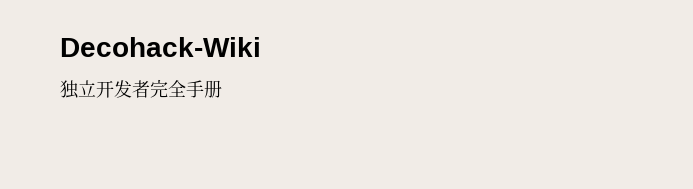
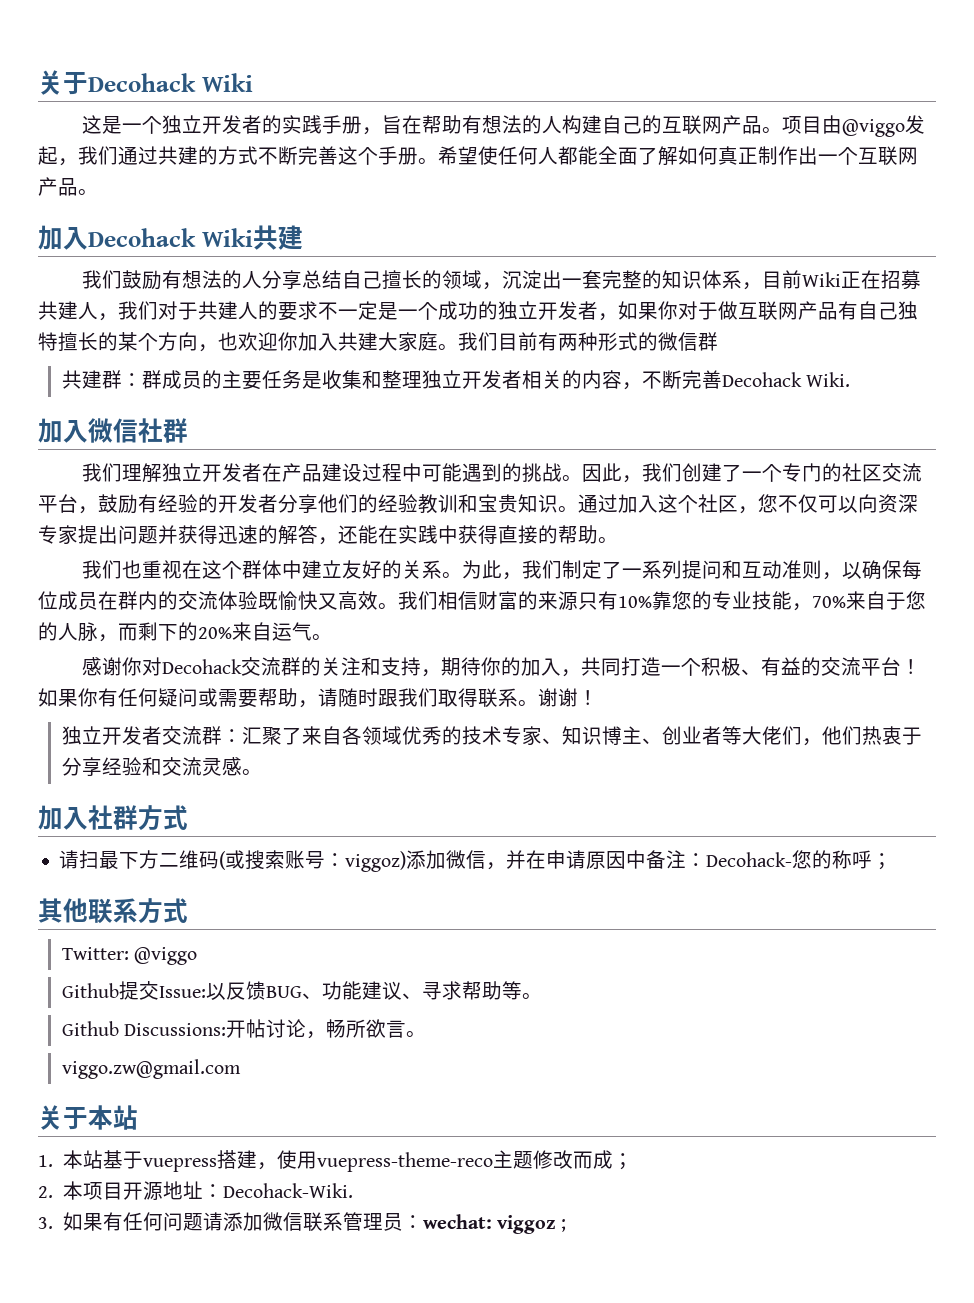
[60,37,261,57] [60,79,222,99] Decohack-Wiki // 独立开发者完全手册 -> [38,70,253,95] [82,115,926,137] [38,146,918,166] [38,177,98,196] [38,225,303,250] [82,270,922,290] [38,301,918,321] [38,332,718,352] [61,370,851,390] [38,418,188,443] [82,463,923,483] [38,494,918,514] [38,525,618,545] [82,560,923,580] [38,591,926,611] [38,622,332,642] [82,657,922,677] [38,688,598,708] [61,726,922,746] [61,757,262,777] [38,805,188,830] [59,850,893,872] [38,898,188,924] [61,947,198,965] [61,981,542,1000] [61,1019,427,1039] [61,1059,241,1079] [38,1105,138,1130] [38,1150,633,1172] [38,1181,353,1201] [38,1212,567,1234] 关于Decohack Wiki // 这是一个独立开发者的实践手册，旨在帮助有想法的人构建自己的互联网产品。项目由@viggo发起，我们通过共建的方式不断完善这个手册。希望使任何人都能全面了解如何真正制作出一个互联网产品。 // 加入Decohack Wiki共建 // 我们鼓励有想法的人分享总结自己擅长的领域，沉淀出一套完整的知识体系，目前Wiki正在招募共建人，我们对于共建人的要求不一定是一个成功的独立开发者，如果你对于做互联网产品有自己独特擅长的某个方向，也欢迎你加入共建大家庭。我们目前有两种形式的微信群 // 共建群：群成员的主要任务是收集和整理独立开发者相关的内容，不断完善Decohack Wiki. // 加入微信社群 // 我们理解独立开发者在产品建设过程中可能遇到的挑战。因此，我们创建了一个专门的社区交流平台，鼓励有经验的开发者分享他们的经验教训和宝贵知识。通过加入这个社区，您不仅可以向资深专家提出问题并获得迅速的解答，还能在实践中获得直接的帮助。 // 我们也重视在这个群体中建立友好的关系。为此，我们制定了一系列提问和互动准则，以确保每位成员在群内的交流体验既愉快又高效。我们相信财富的来源只有10%靠您的专业技能，70%来自于您的人脉，而剩下的20%来自运气。 // 感谢你对Decohack交流群的关注和支持，期待你的加入，共同打造一个积极、有益的交流平台！如果你有任何疑问或需要帮助，请随时跟我们取得联系。谢谢！ // 独立开发者交流群：汇聚了来自各领域优秀的技术专家、知识博主、创业者等大佬们，他们热衷于分享经验和交流灵感。 // 加入社群方式 // 请扫最下方二维码(或搜索账号：viggoz)添加微信，并在申请原因中备注：Decohack-您的称呼； // 其他联系方式 // Twitter: @viggo // Github提交Issue:以反馈BUG、功能建议、寻求帮助等。 // Github Discussions:开帖讨论，畅所欲言。 // viggo.zw@gmail.com // 关于本站 // 1.本站基于vuepress搭建，使用vuepress-theme-reco主题修改而成； // 2.本项目开源地址：Decohack-Wiki. // 3.如果有任何问题请添加微信联系管理员：wechat: viggoz ;

